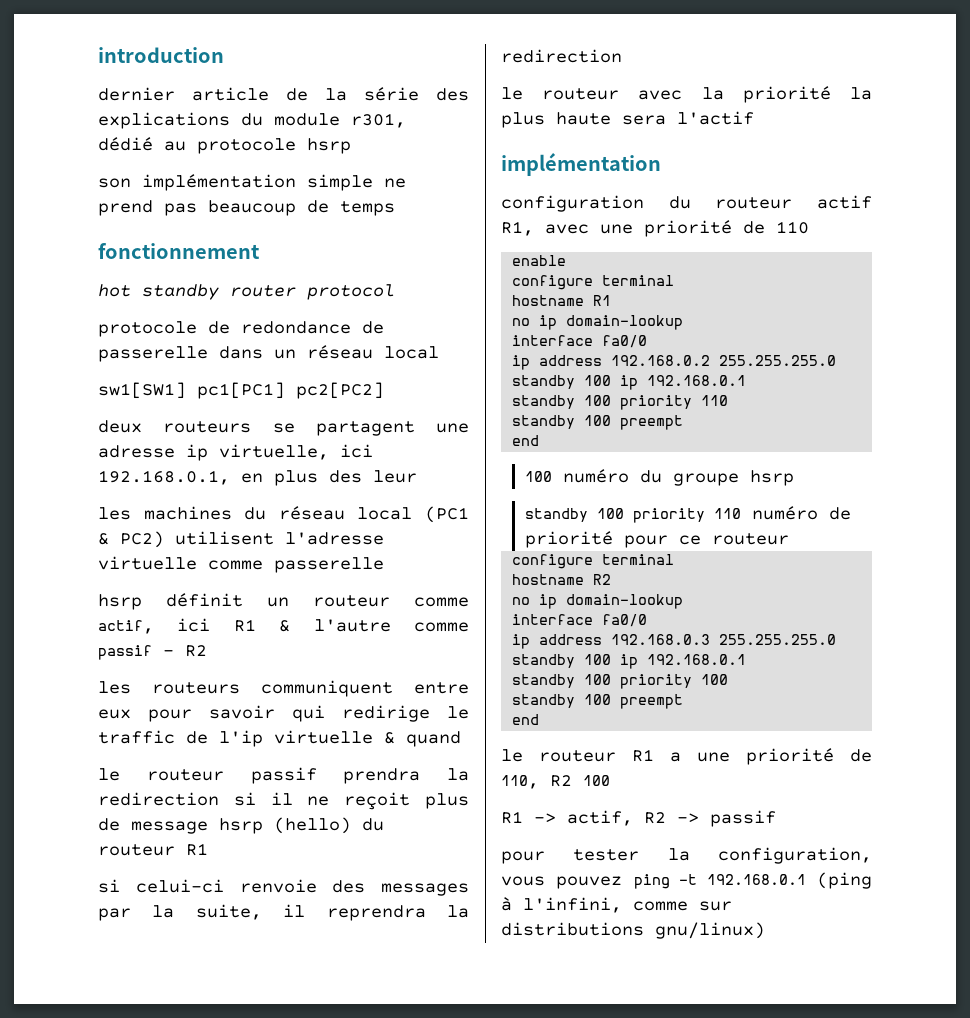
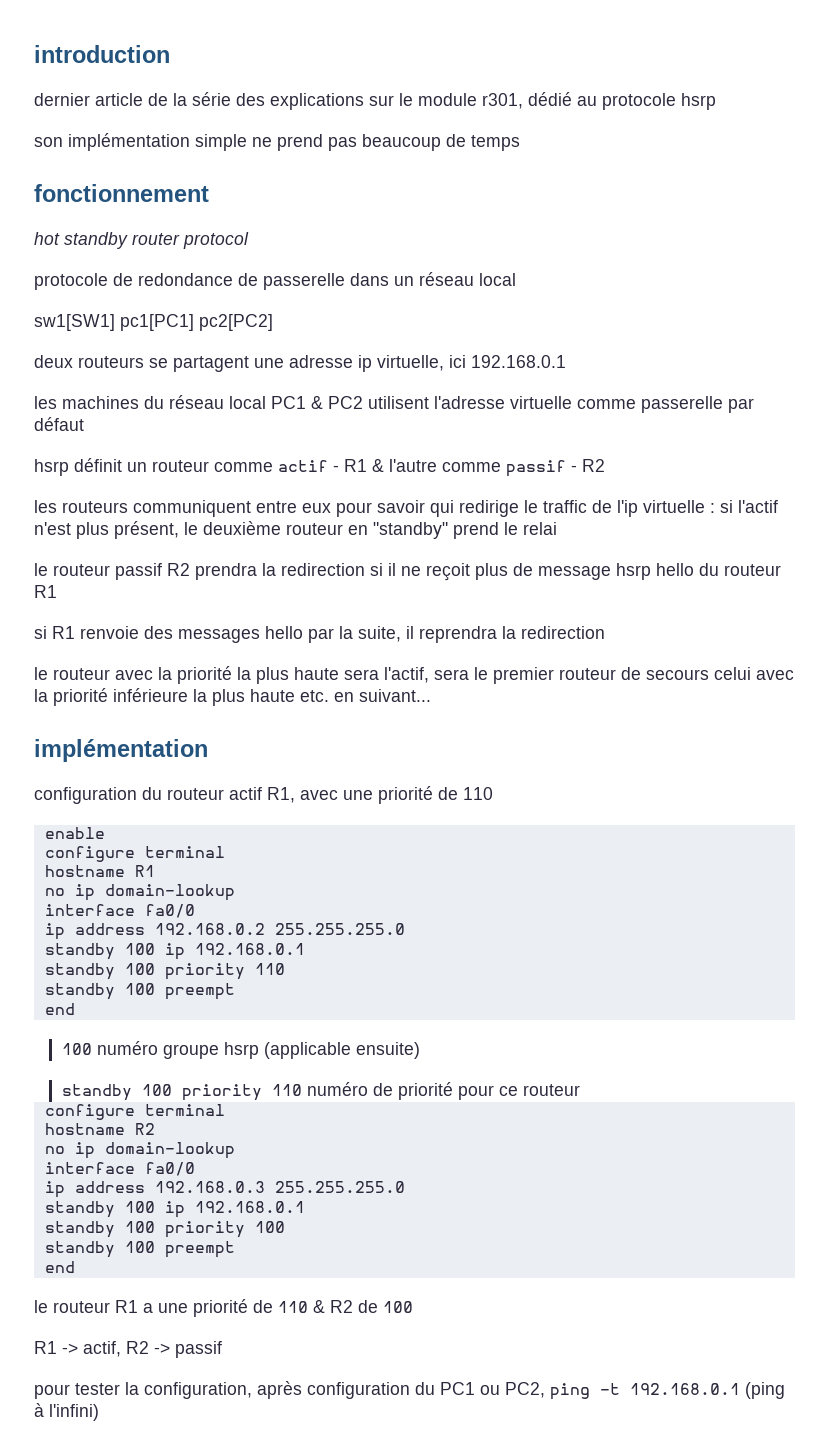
[241,113,263,126] du -> [369,93,413,106] sur le
[98,470,417,486] 192.168.0.1, en plus des leur -> [471,355,566,368] 192.168.0.1
[425,506,469,523] [98,531,164,548] (PC1 & PC2) -> [271,396,363,409] PC1 & PC2
(384, 565) none -> [728,398,754,413] [34,417,84,431] par défaut
[98,618,211,634] actif, ici -> [278,460,339,472] actif -
[384,731,461,747] & quand -> [710,500,778,513] [34,521,557,539] : si l'actif n'est plus présent, le deuxième routeur en "standby" prend le relai
(317, 775) none -> [167,563,190,576] R2
[274,817,351,834] (hello) -> [656,563,694,576] hello
[135,879,224,893] celui-ci -> [52,626,75,639] R1
(469, 889) none -> [265,626,303,639] hello
[677,111,754,125] l'actif -> [384,667,794,684] [34,688,431,706] l'actif, sera le premier routeur de secours celui avec la priorité inférieure la plus haute etc. en suivant...
[639,470,662,483] du -> (158, 1048) none
(794, 478) none -> [263,1042,420,1059] (applicable ensuite)
[501,775,572,789] 110, R2 -> [278,1300,378,1313] 110 & R2 de
[501,876,623,889] vous pouvez -> [257,1381,545,1399] après configuration du PC1 ou PC2,
[523,897,732,913] [501,922,765,939] l'infini, comme sur distributions gnu/linux) -> [49,1404,99,1421] l'infini)

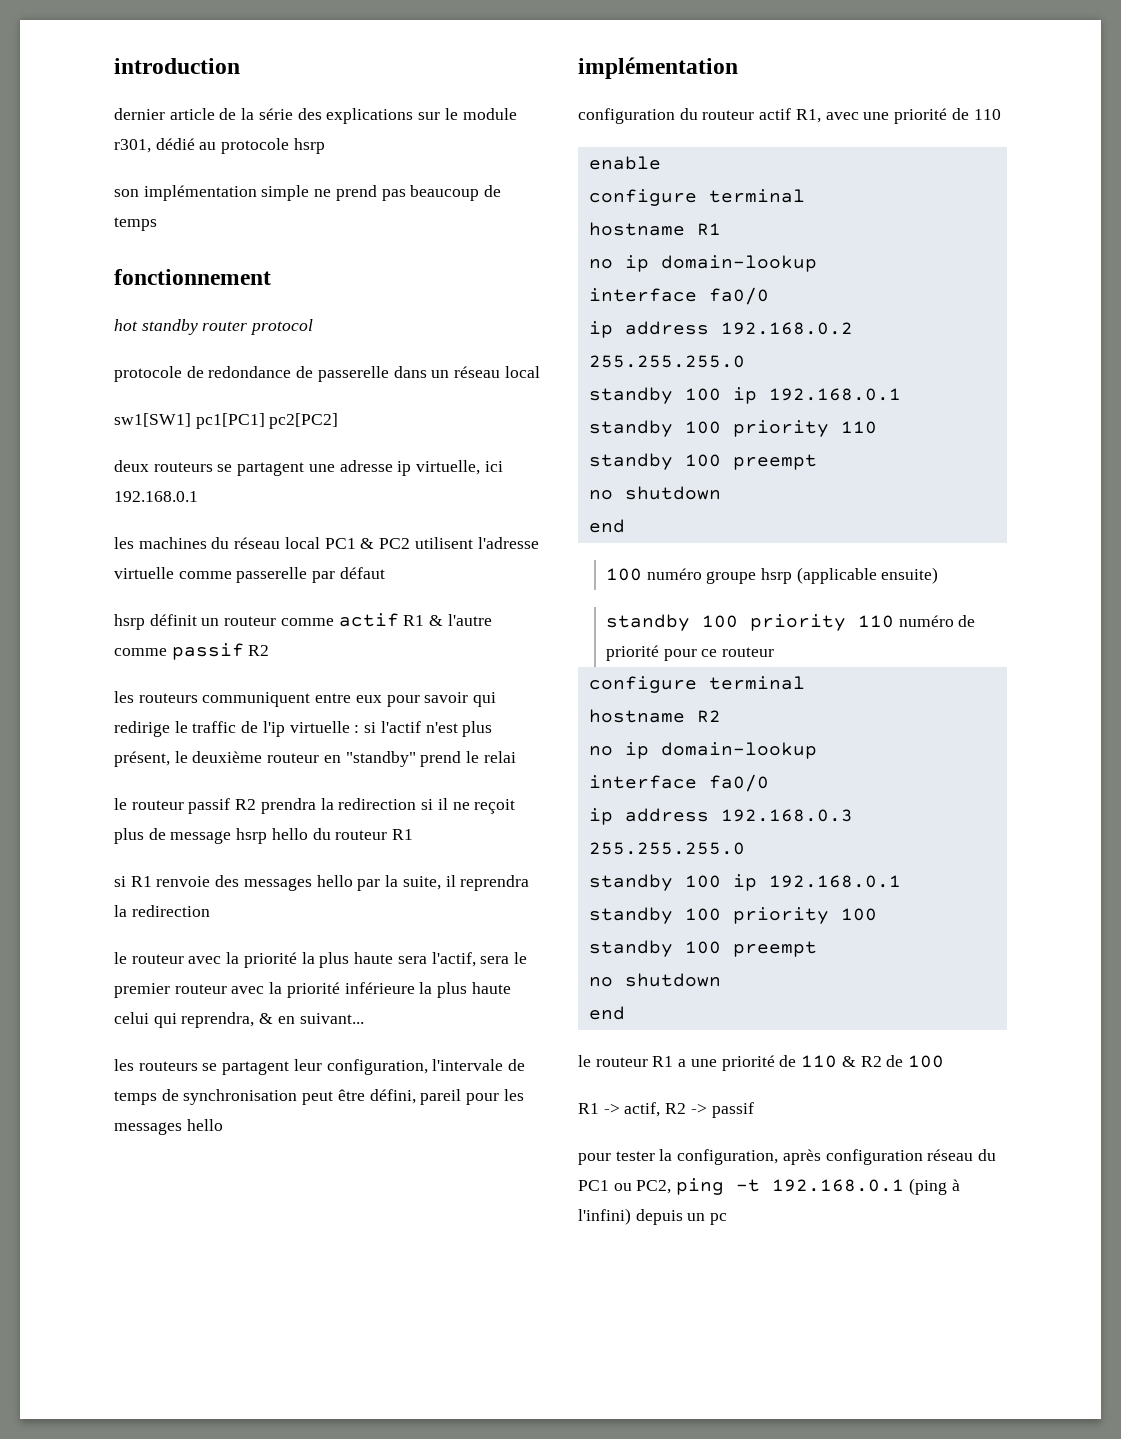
[333,465,339,472] - -> (399, 620) none
[571,465,577,472] - -> (244, 651) none
[621,667,751,680] de secours celui -> (227, 989) none
[300,689,431,702] etc. en suivant... -> [114,1012,364,1028] [114,1059,526,1075] [114,1089,524,1105] [114,1119,223,1135] celui qui reprendra, & en suivant... // les routeurs se partagent leur configuration, l'intervale de temps de synchronisation peut être défini, pareil pour les messages hello
(235, 991) none -> [588,486,721,500] // no shutdown
(235, 1249) none -> [588,973,721,987] // no shutdown
(410, 1390) none -> [927,1149,974,1161] réseau
(99, 1412) none -> [635,1209,728,1225] depuis un pc

